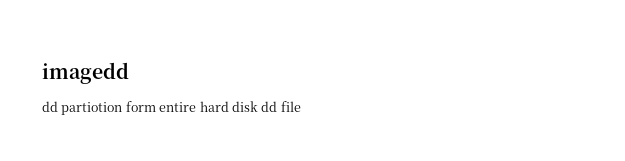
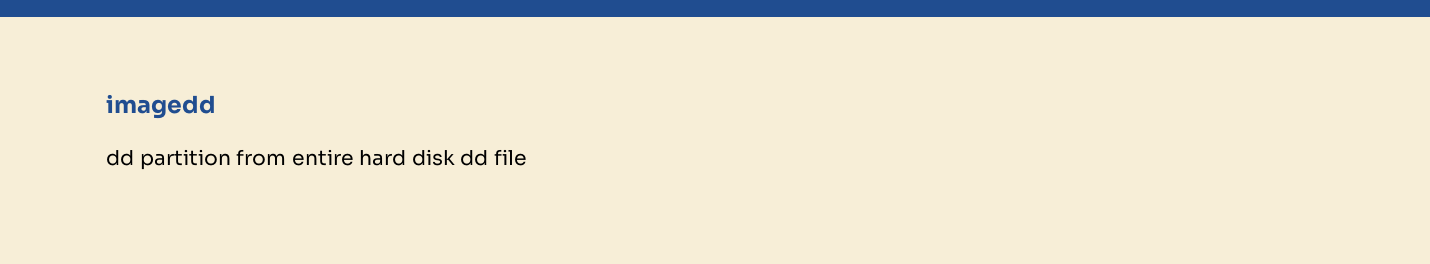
[61,101,156,115] partiotion form -> [139,149,287,170] partition from

